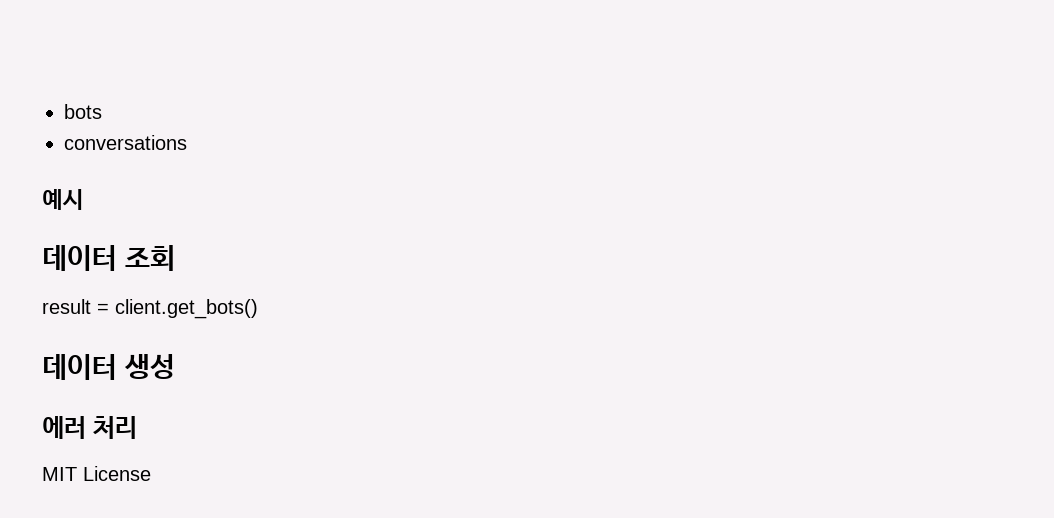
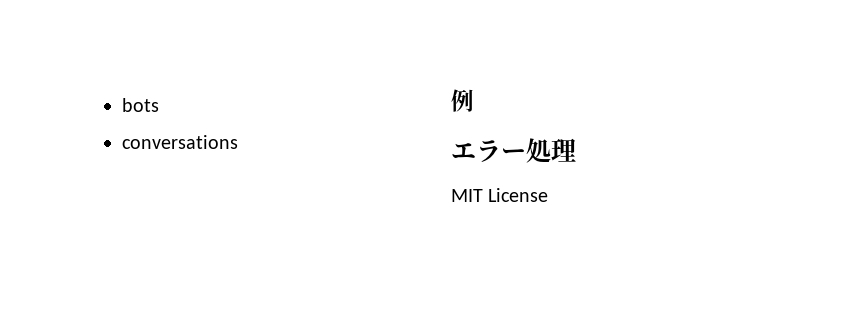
[42,189,84,210] [42,245,175,271] [42,299,258,319] [42,354,175,380] [42,416,137,439] 예시 // 데이터 조회 // result = client.get_bots() // 데이터 생성 // 에러 처리 -> [451,89,474,112] [451,138,576,163] 例 // エラー処理

